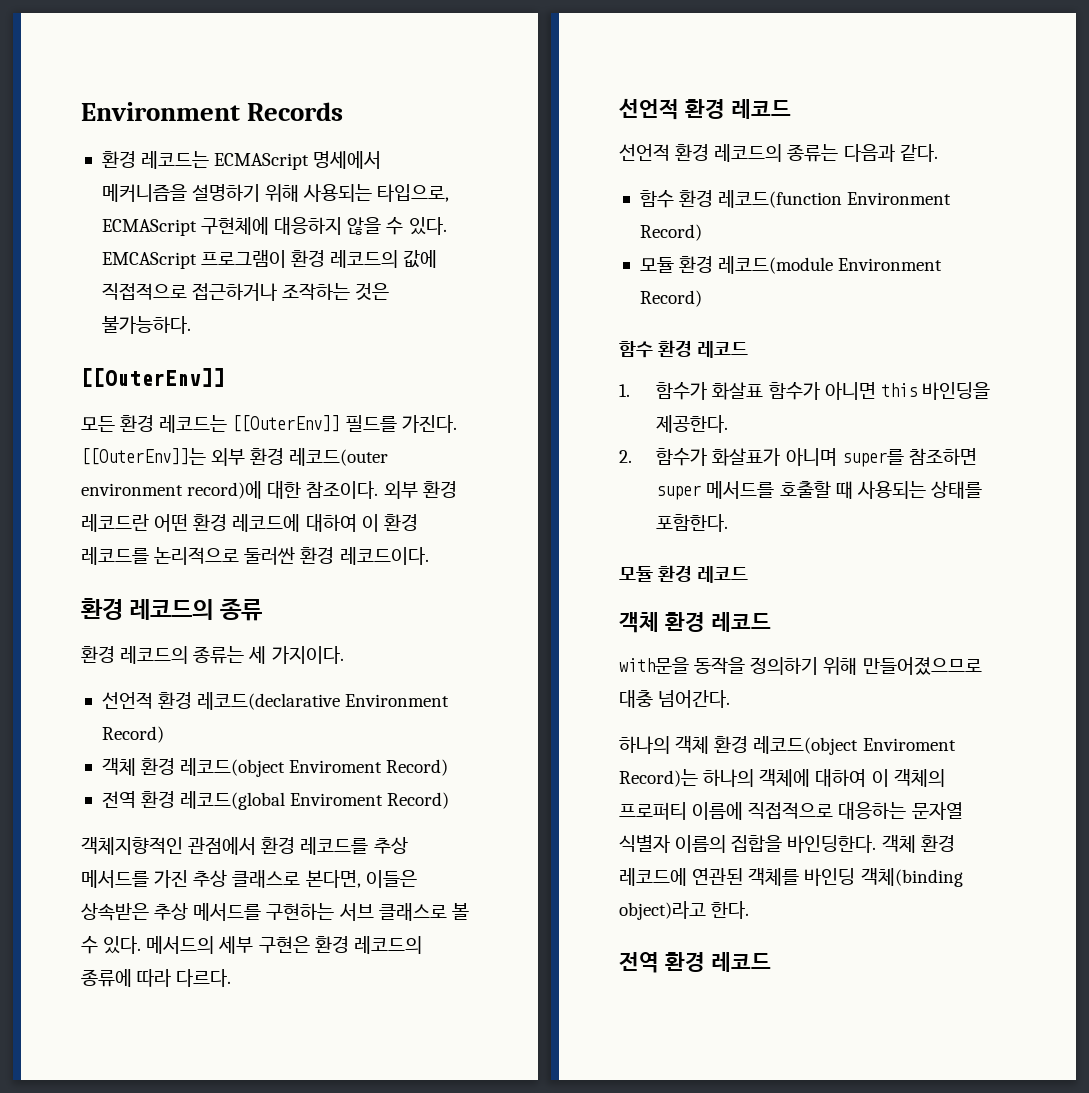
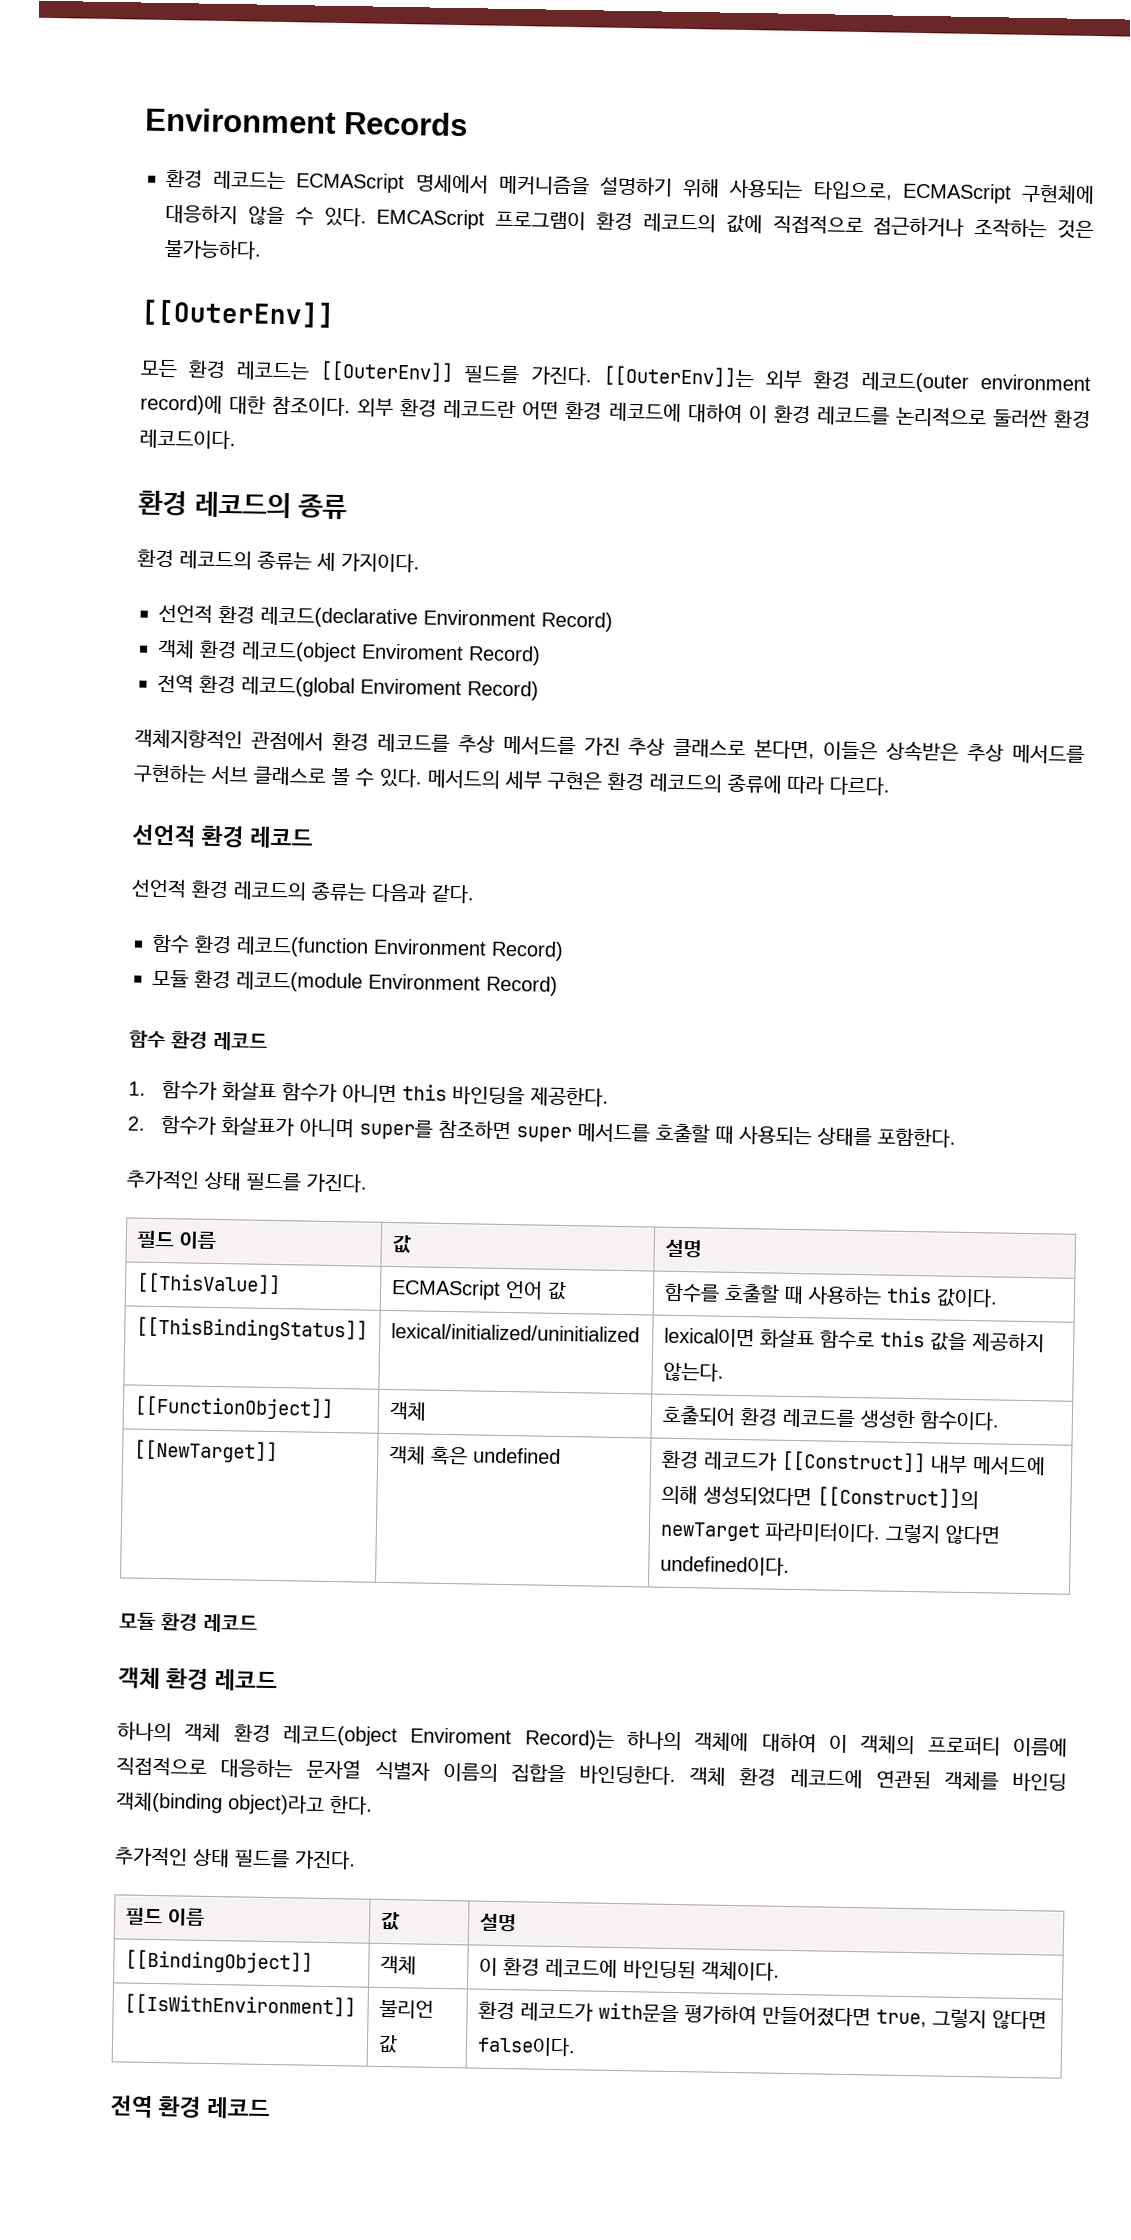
(729, 523) none -> [126,1169,368,1193] [136,1230,217,1249] [391,1235,411,1254] [664,1238,702,1258] [135,1272,281,1295] [390,1279,567,1301] [663,1282,998,1308] [135,1316,368,1342] [390,1323,640,1343] [663,1327,1045,1353] [662,1362,724,1382] [133,1395,334,1421] [388,1400,427,1421] [661,1405,1000,1431] [133,1439,278,1464] [388,1444,561,1466] [661,1450,1046,1476] [660,1484,979,1510] [659,1521,1001,1545] [659,1555,790,1576] // 추가적인 상태 필드를 가진다. // 필드 이름 | 값 | 설명 // [[ThisValue]] | ECMAScript 언어 값 | 함수를 호출할 때 사용하는 this 값이다. // [[ThisBindingStatus]] | lexical/initialized/uninitialized | lexical이면 화살표 함수로 this 값을 제공하지 않는다. // [[FunctionObject]] | 객체 | 호출되어 환경 레코드를 생성한 함수이다. // [[NewTarget]] | 객체 혹은 undefined | 환경 레코드가 [[Construct]] 내부 메서드에 의해 생성되었다면 [[Construct]]의 newTarget 파라미터이다. 그렇지 않다면 undefined이다.
[619,657,982,675] [619,690,731,708] // with문을 동작을 정의하기 위해 만들어졌으므로 대충 넘어간다. -> (279, 1680) none
(750, 910) none -> [115,1846,356,1870] [125,1907,205,1926] [379,1911,400,1931] [478,1912,517,1932] [124,1949,313,1974] [379,1954,417,1975] [478,1957,780,1981] [123,1993,356,2017] [378,1999,434,2019] [377,2034,398,2054] [477,2001,1047,2030] [476,2036,576,2057] // 추가적인 상태 필드를 가진다. // 필드 이름 | 값 | 설명 // [[BindingObject]] | 객체 | 이 환경 레코드에 바인딩된 객체이다. // [[IsWithEnvironment]] | 불리언 값 | 환경 레코드가 with문을 평가하여 만들어졌다면 true, 그렇지 않다면 false이다.

